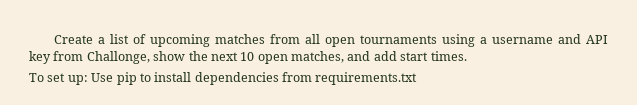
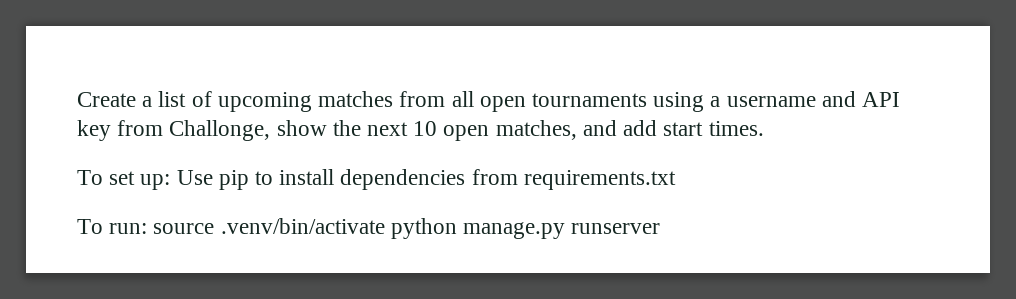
(418, 78) none -> [77,218,661,239] // To run: source .venv/bin/activate python manage.py runserver

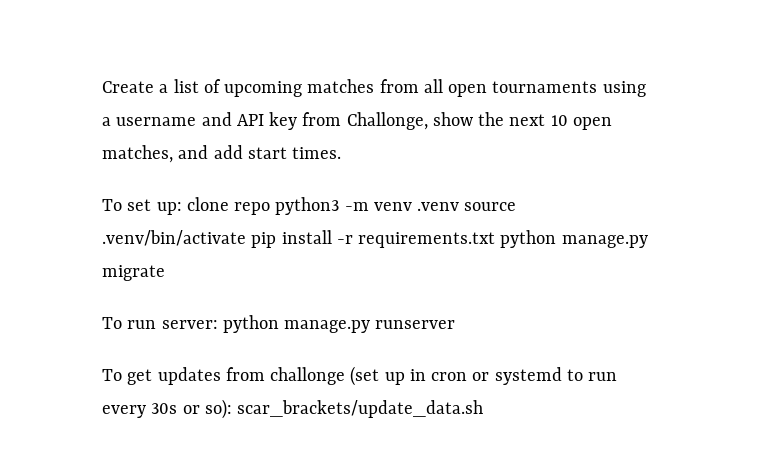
[176,169,676,190] [77,218,661,239] Use pip to install dependencies from requirements.txt // To run: source .venv/bin/activate python manage.py runserver -> [186,197,517,215] [102,230,648,248] [102,265,165,281] [102,315,456,333] [102,366,618,386] [102,399,484,419] clone repo python3 -m venv .venv source .venv/bin/activate pip install -r requirements.txt python manage.py migrate // To run server: python manage.py runserver // To get updates from challonge (set up in cron or systemd to run every 30s or so): scar_brackets/update_data.sh

